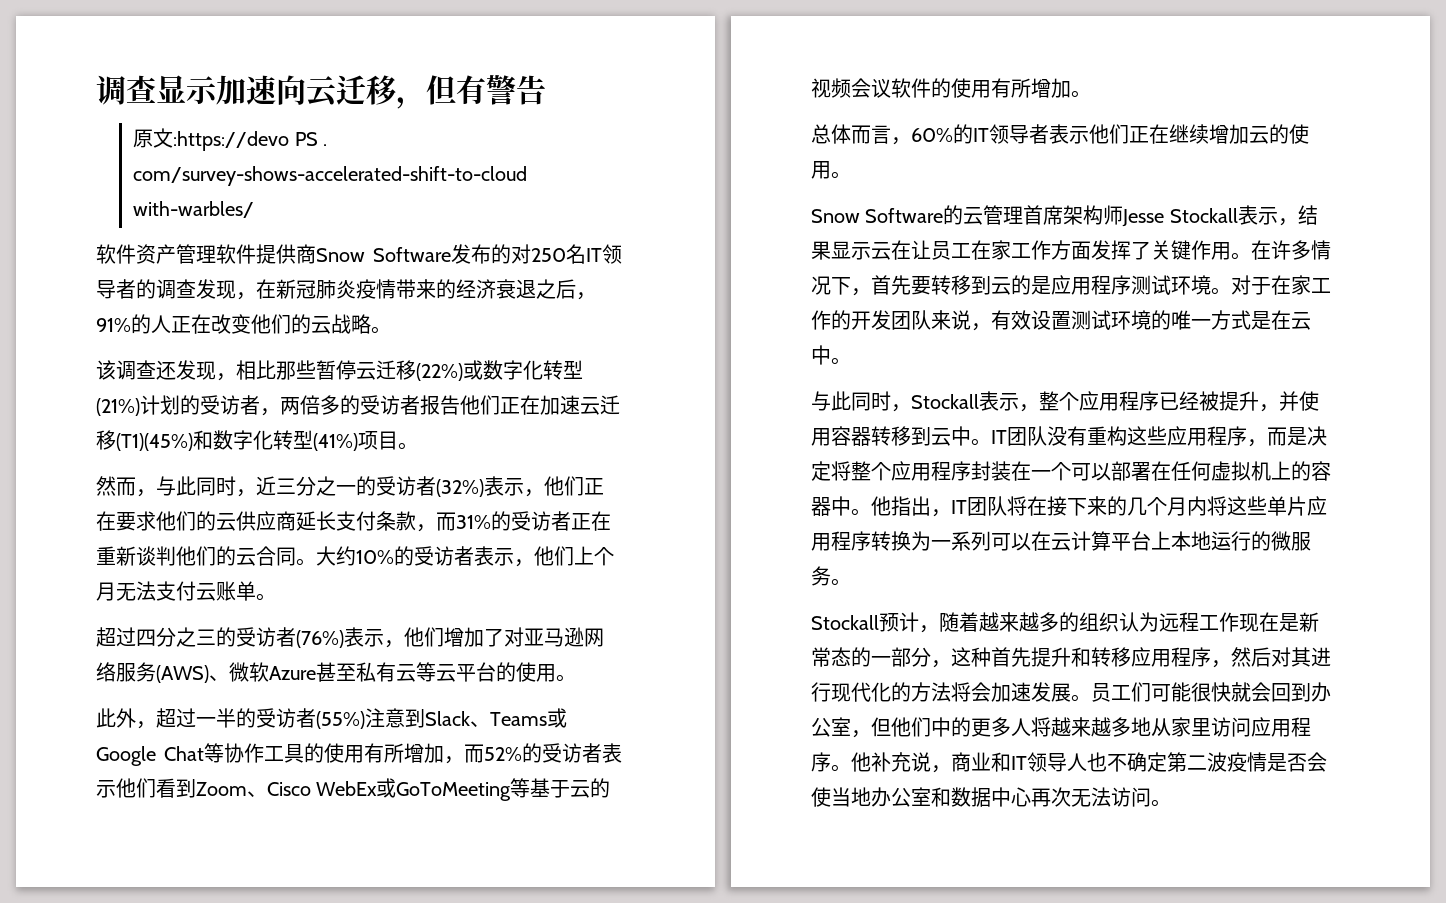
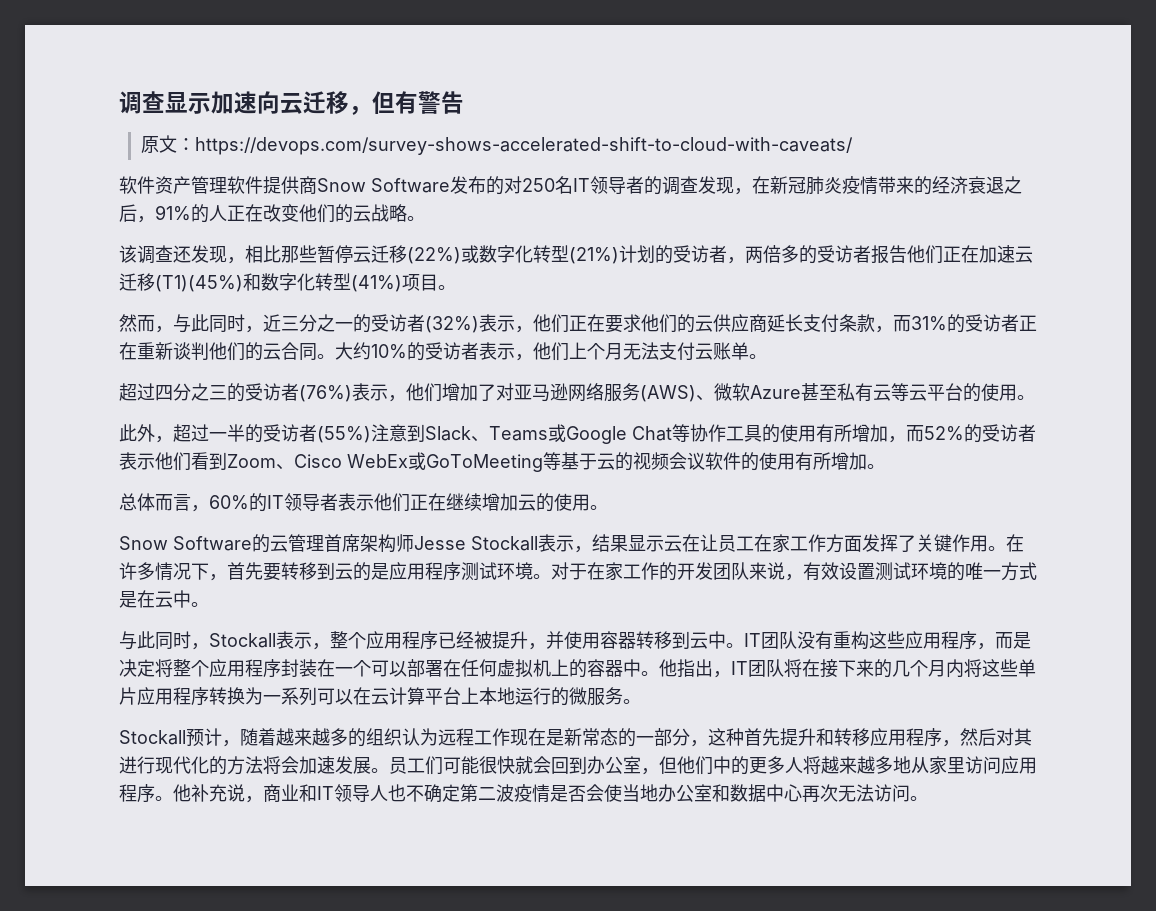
[173,131,327,151] [133,166,528,186] [133,201,255,218] :https://devo PS . com/survey-shows-accelerated-shift-to-cloud with-warbles/ -> [176,137,853,155] ：https://devops.com/survey-shows-accelerated-shift-to-cloud-with-caveats/

